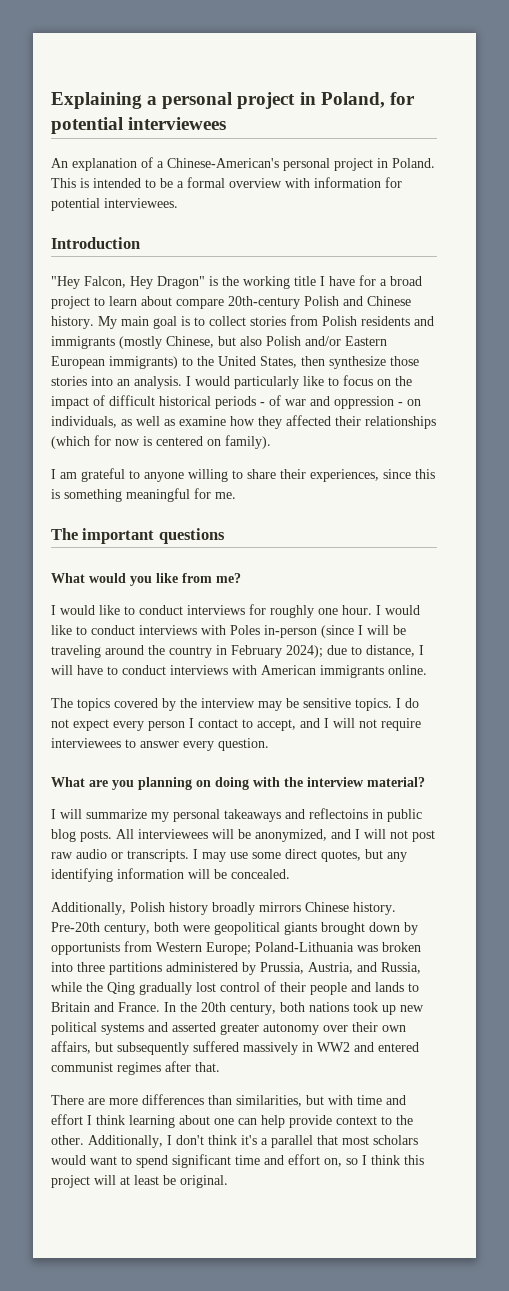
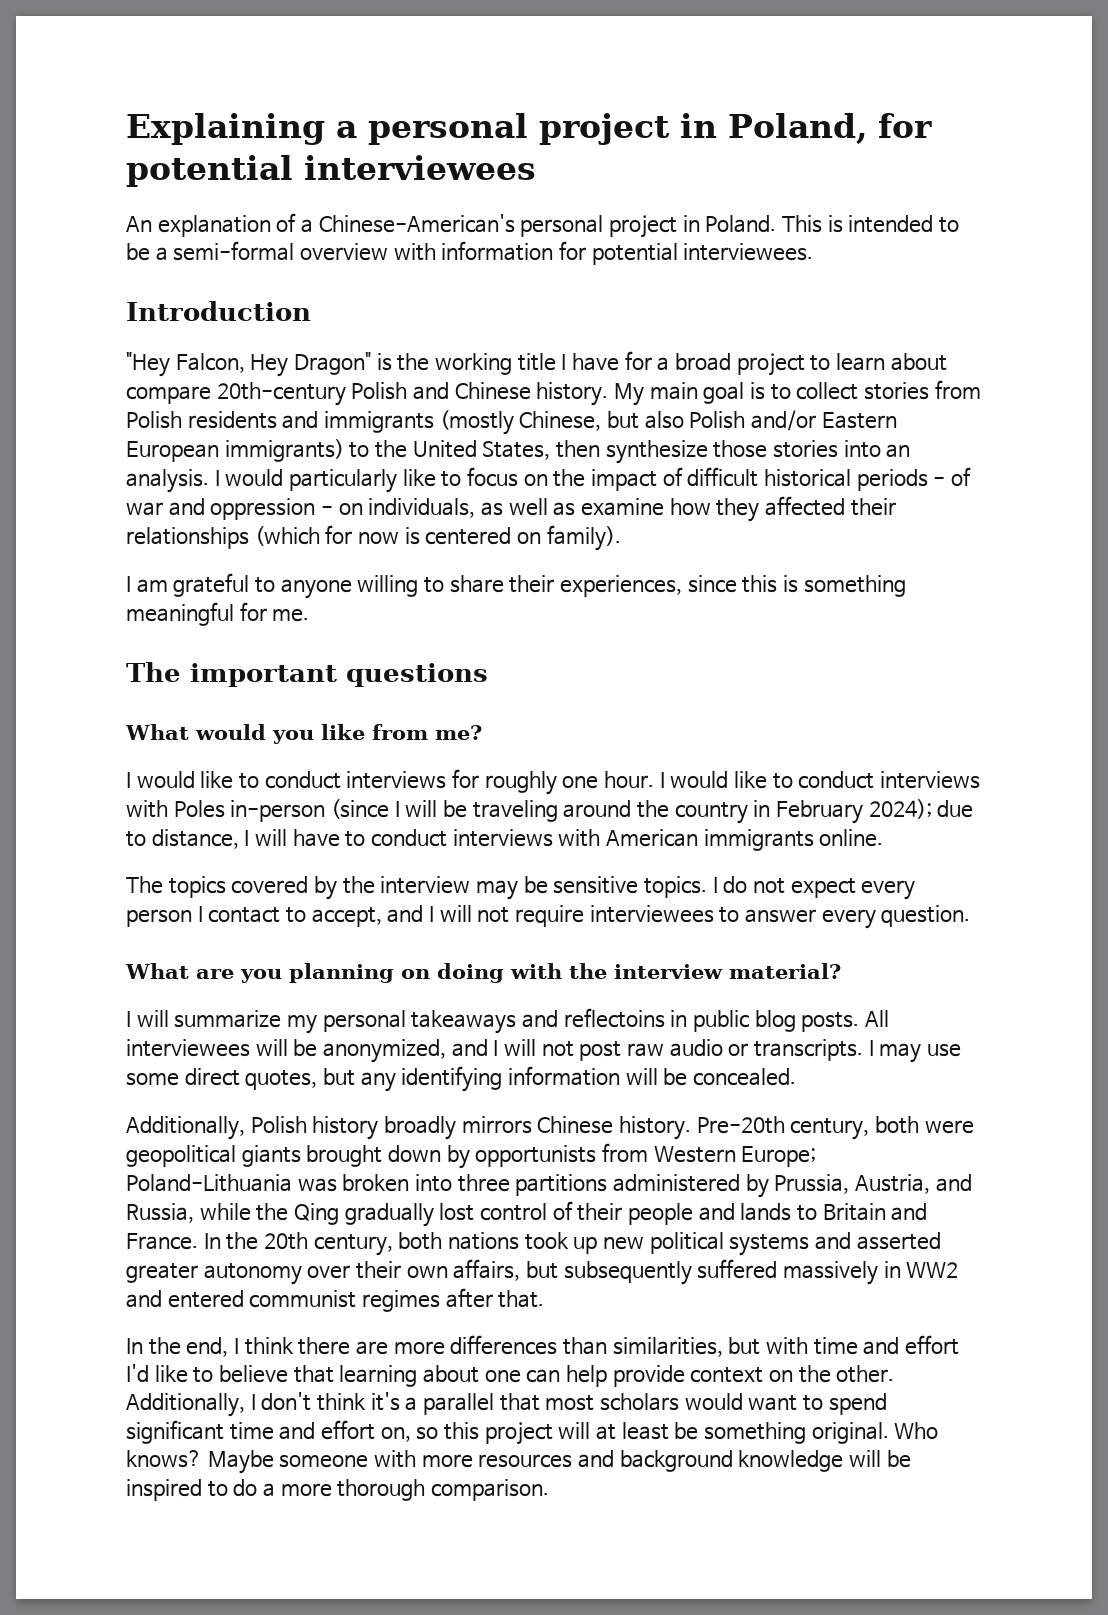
[187,177,225,188] formal -> [173,241,295,261] semi-formal
[51,1095,84,1105] There -> [126,1337,351,1357] In the end, I think there
[87,1115,125,1125] I think -> [126,1364,334,1383] I'd like to believe that
[381,1116,392,1125] to -> [768,1370,793,1382] on
[362,1155,400,1165] I think -> (439, 1433) none
[180,1175,228,1188] original. -> [703,1422,939,1444] [126,1450,911,1474] [126,1479,549,1501] something original. Who knows? Maybe someone with more resources and background knowledge will be inspired to do a more thorough comparison.

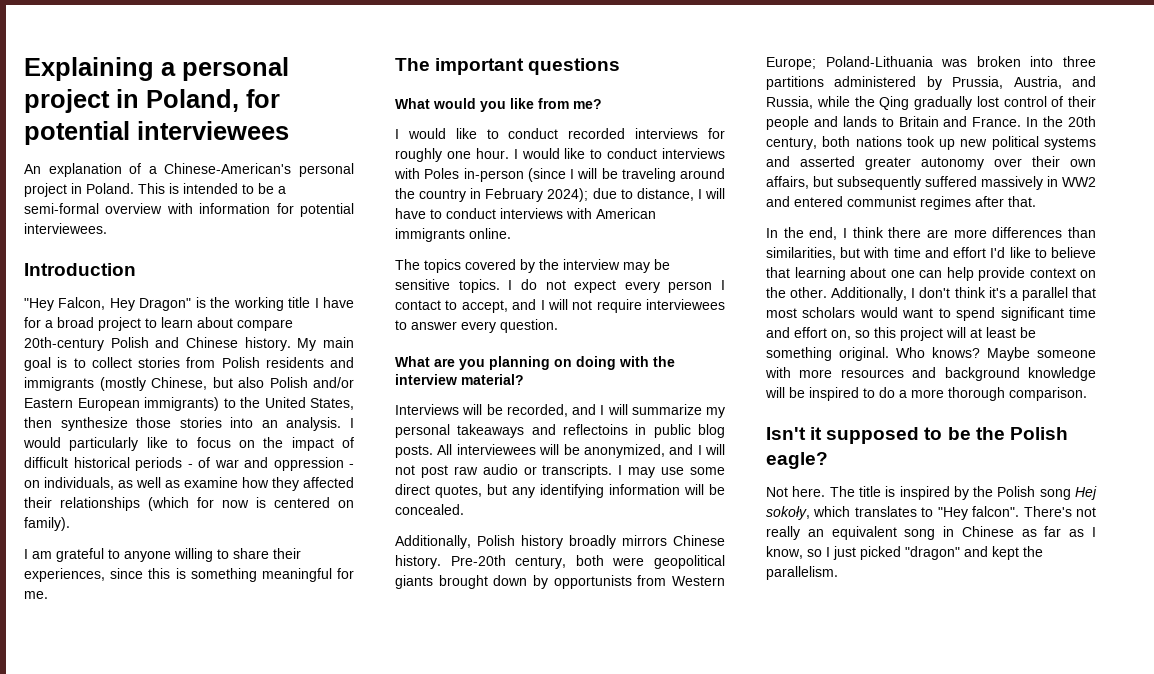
(341, 780) none -> [568,128,626,139] recorded
(841, 971) none -> [395,404,596,417] Interviews will be recorded, and
(549, 1490) none -> [766,427,1068,444] [766,452,828,469] [766,486,1097,500] [766,506,1096,520] [766,526,1096,540] [766,546,1043,560] [766,566,838,580] // Isn't it supposed to be the Polish eagle? // Not here. The title is inspired by the Polish song Hej sokoły, which translates to "Hey falcon". There's not really an equivalent song in Chinese as far as I know, so I just picked "dragon" and kept the parallelism.

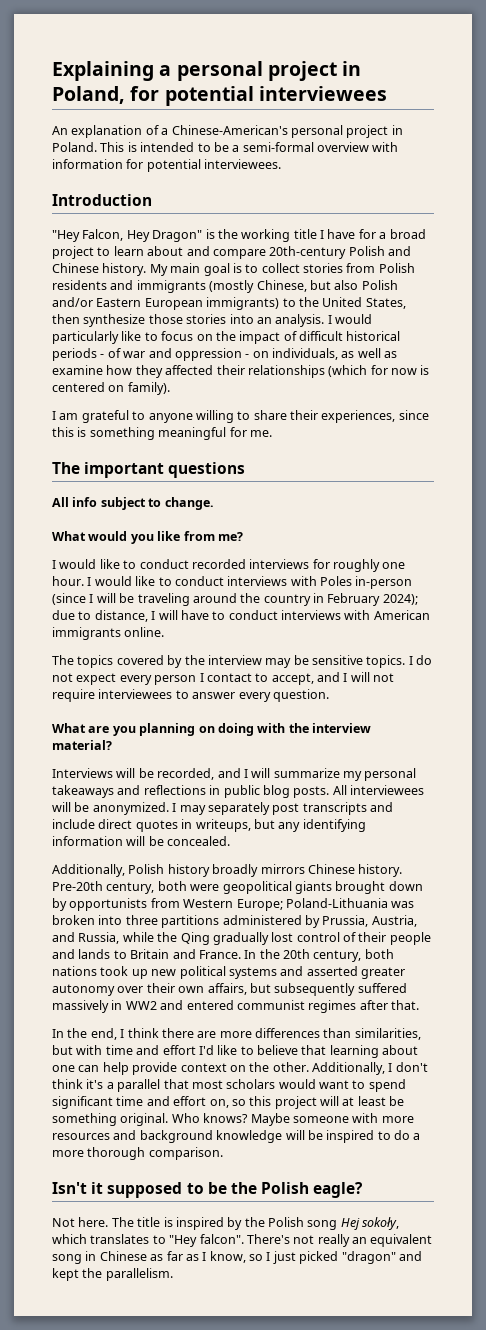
(233, 322) none -> [186,246,210,256] and
(621, 66) none -> [52,497,214,510] // All info subject to change.
[563,424,628,435] reflectoins -> [143,785,206,795] reflections
[583,444,725,458] [395,464,725,478] [395,484,482,498] anonymized, and I will not post raw audio or transcripts. I may use some direct quotes, -> [92,802,393,815] [52,819,251,832] anonymized. I may separately post transcripts and include direct quotes in writeups,

